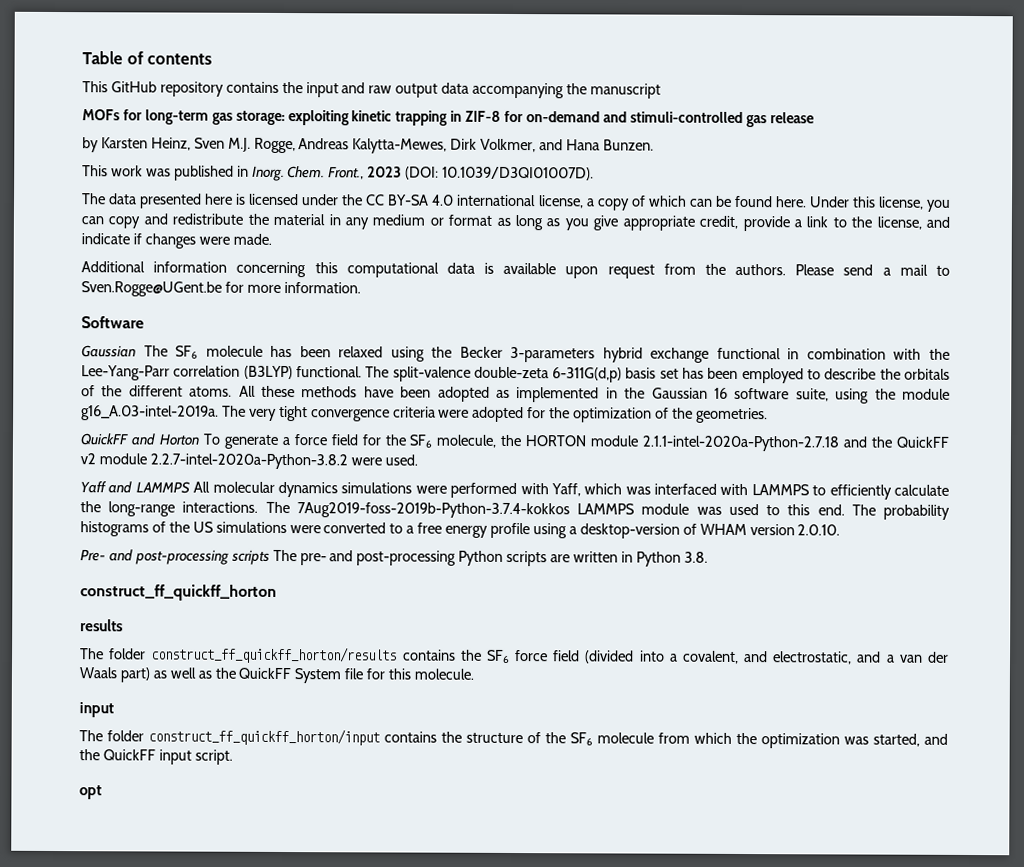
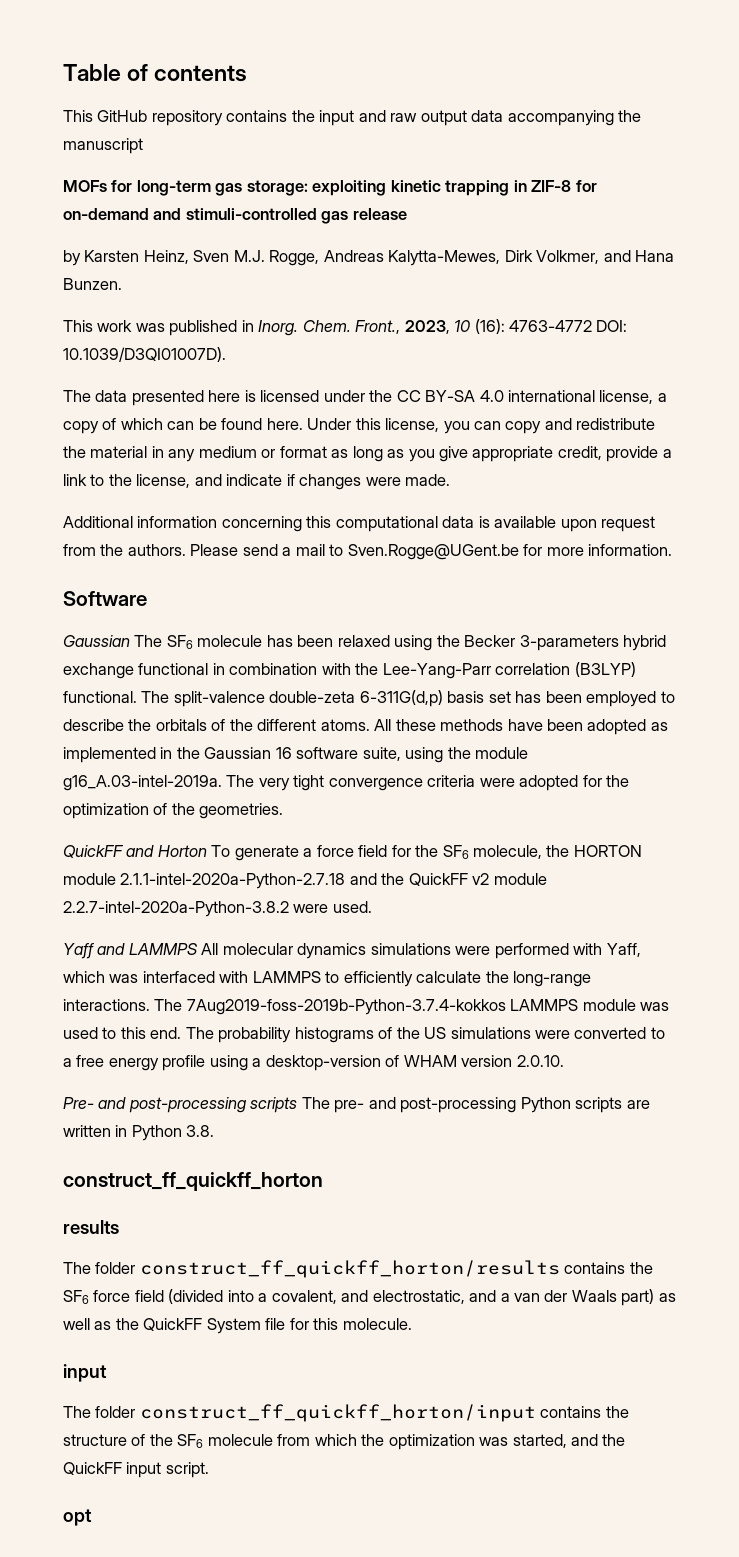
[367,166,440,180] 2023 (DOI: -> [404,319,628,334] 2023, 10 (16): 4763-4772 DOI:

